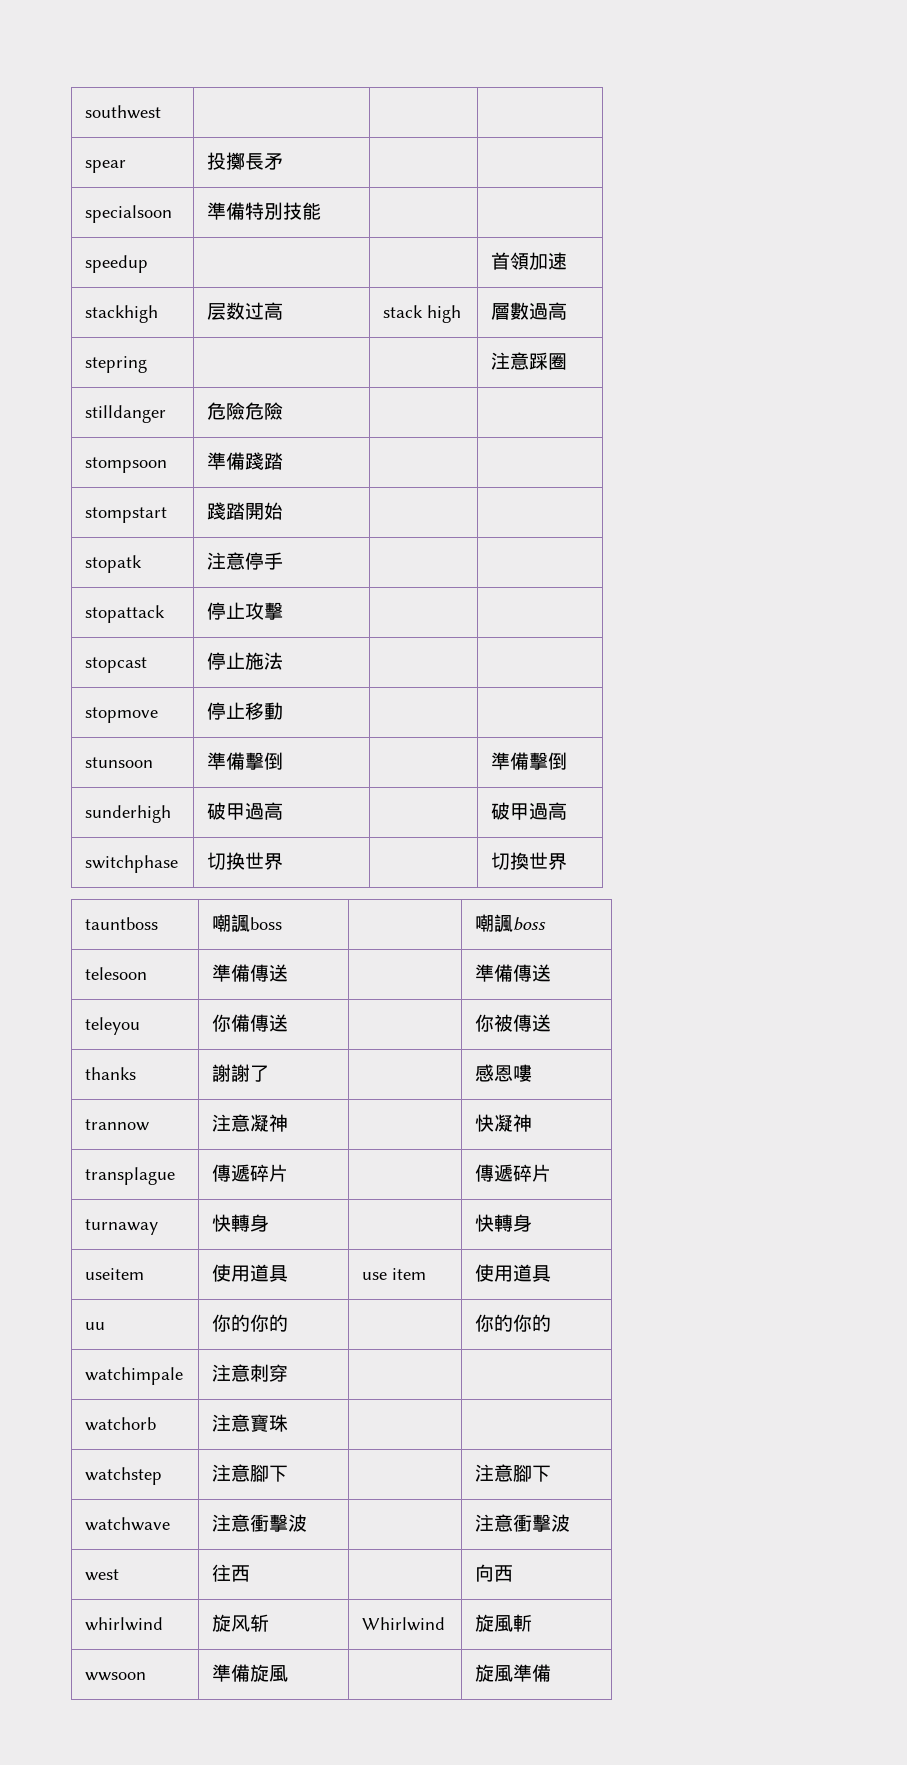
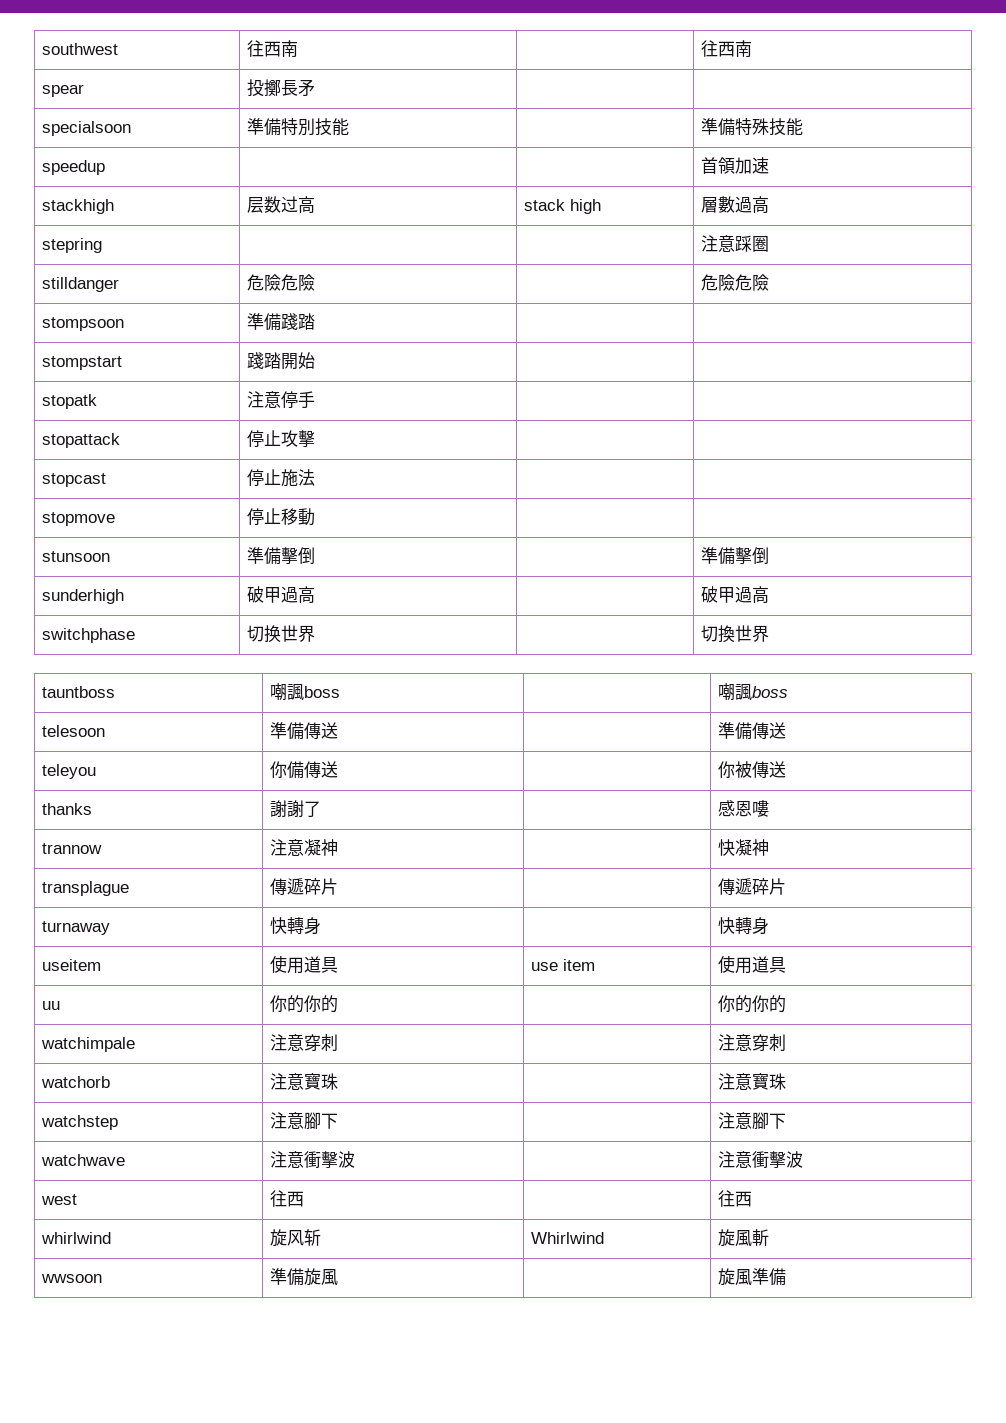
(162, 112) | | -> [247,40,299,57] [701,40,753,57] 往西南 | | 往西南
(322, 211) none -> [701,118,804,136] 準備特殊技能
(284, 411) none -> [701,274,770,291] 危險危險
[250,1364,289,1382] 刺穿 | | -> [304,1034,339,1052] [718,1034,787,1052] 穿刺 | | 注意穿刺
(289, 1423) none -> [718,1073,787,1090] 注意寶珠
[475,1564,495,1582] 向 -> [718,1190,736,1207] 往

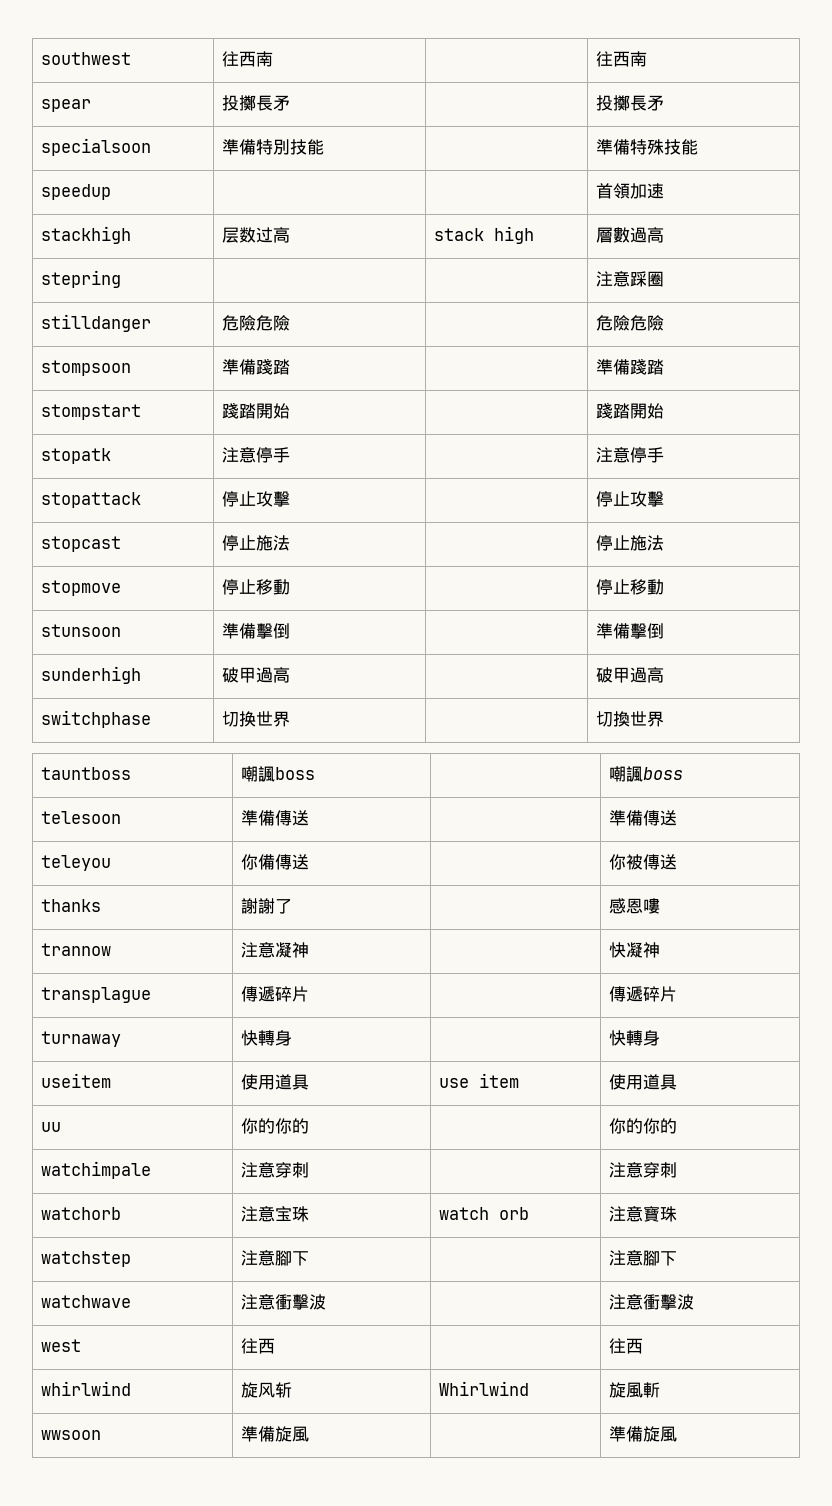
(316, 87) none -> [596,95,665,111] 投擲長矛
(316, 321) none -> [596,358,665,375] 準備踐踏
(316, 360) none -> [596,402,665,419] 踐踏開始
(316, 400) none -> [596,447,665,463] 注意停手
(316, 438) none -> [596,491,665,507] 停止攻擊
(316, 477) none -> [596,535,665,551] 停止施法
(316, 517) none -> [596,579,665,595] 停止移動
[304,1073,322,1090] 寶 -> [275,1206,293,1221] 宝
(339, 1081) none -> [439,1207,530,1220] watch orb
[718,1268,787,1286] 旋風準備 -> [609,1426,678,1442] 準備旋風

